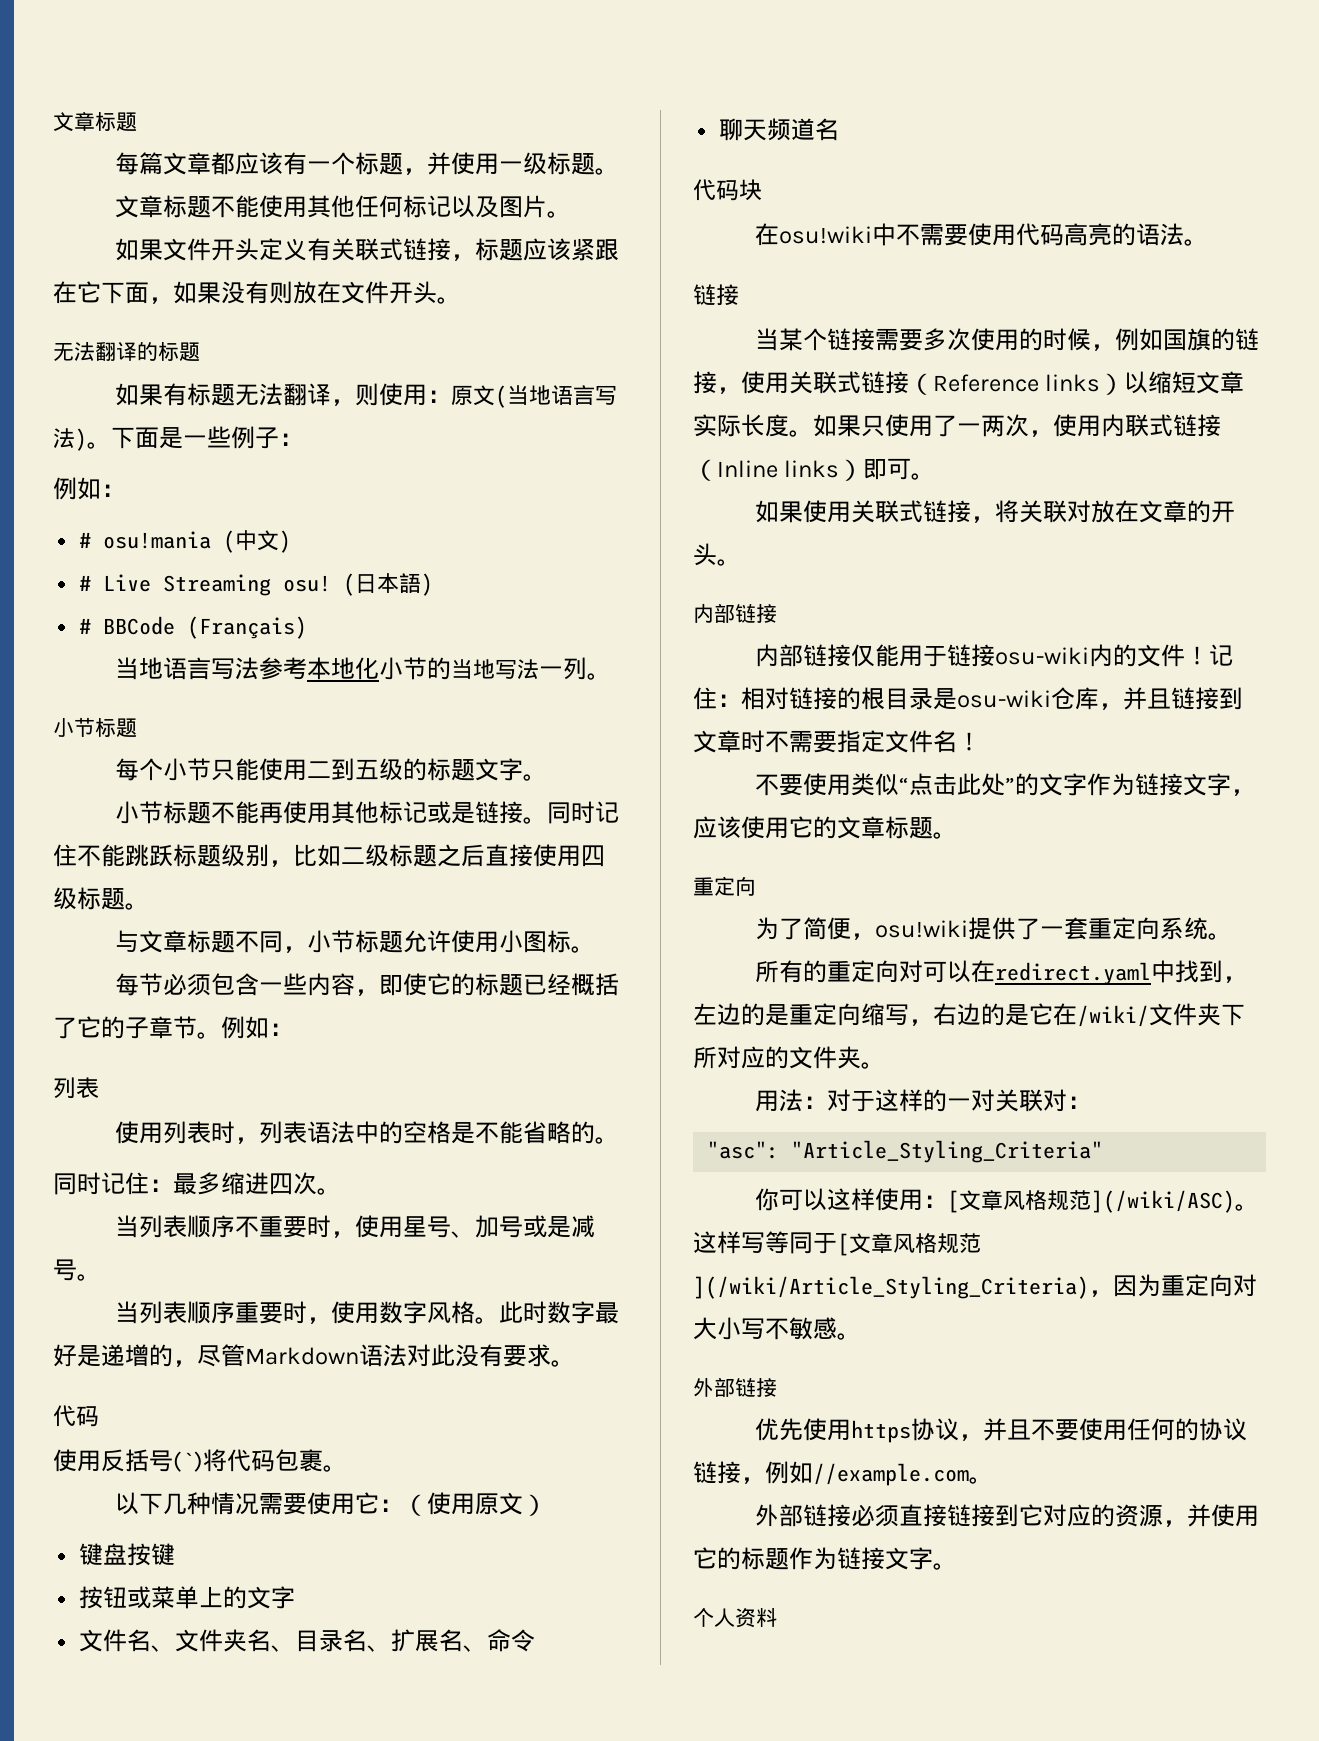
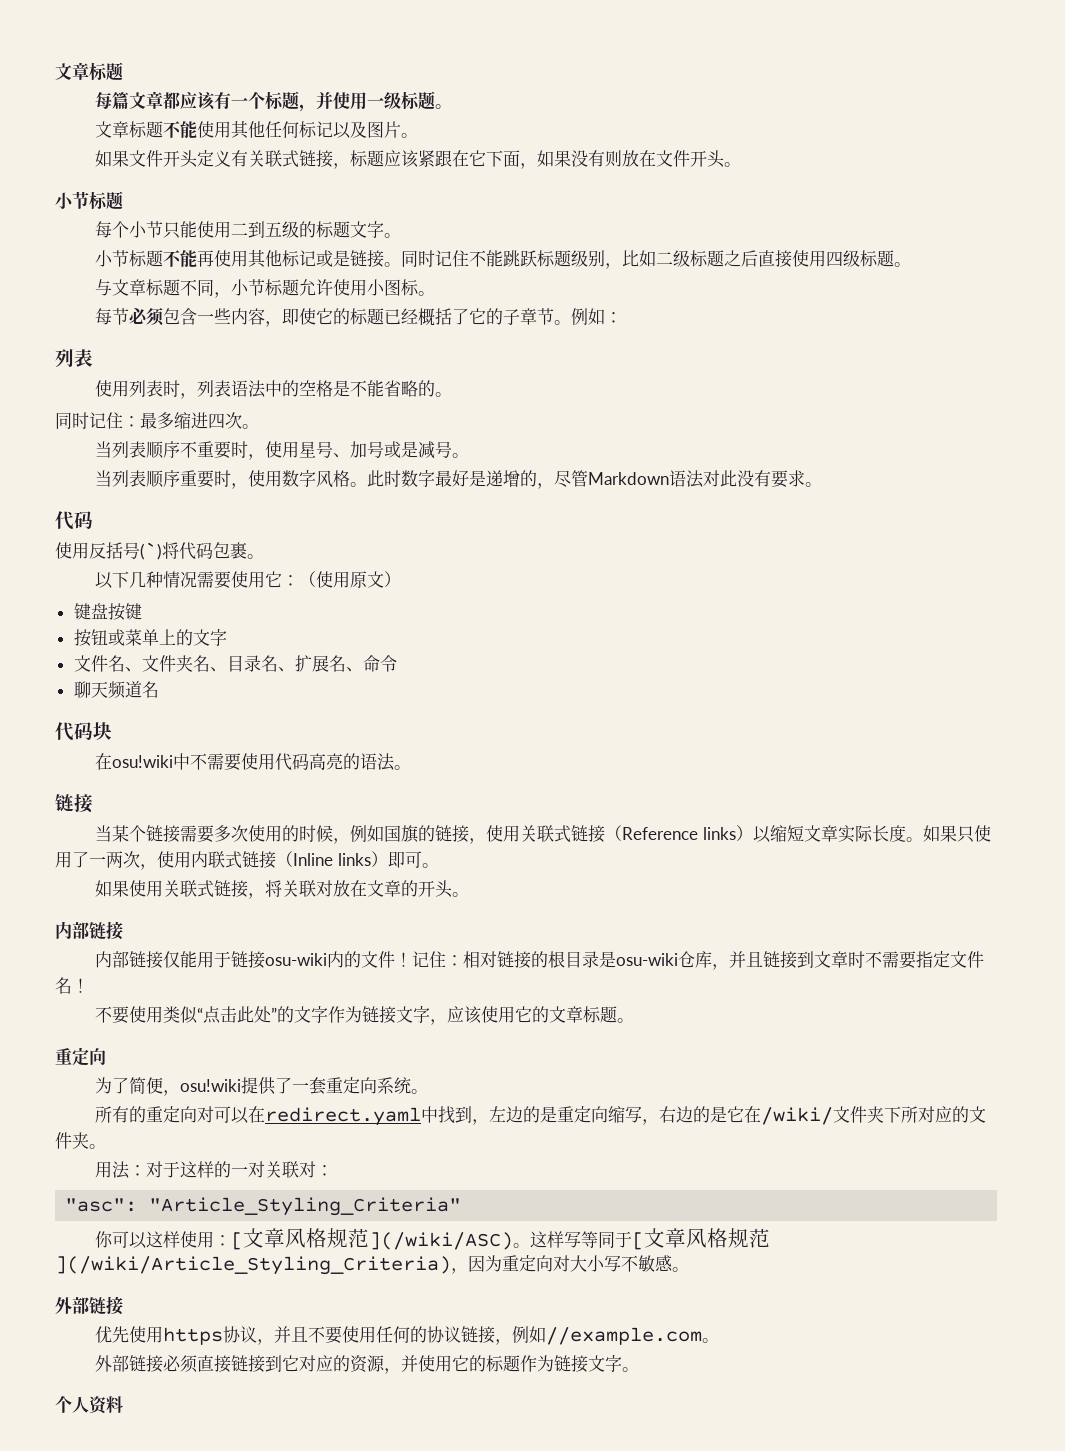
[53,342,200,362] [115,383,618,408] [53,426,303,451] [53,477,125,500] [79,530,292,553] [79,573,434,596] [79,616,308,639] [115,657,612,680] // 无法翻译的标题 // 如果有标题无法翻译，则使用：原文(当地语言写法)。下面是一些例子： // 例如： // # osu!mania (中文) // # Live Streaming osu! (日本語) // # BBCode (Français) // 当地语言写法参考本地化小节的当地写法一列。 -> (742, 164) none

